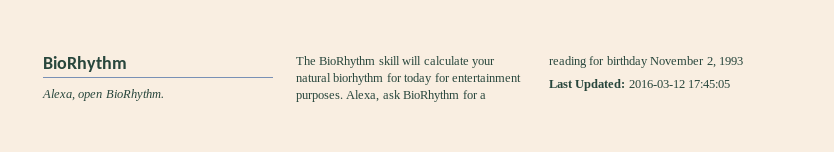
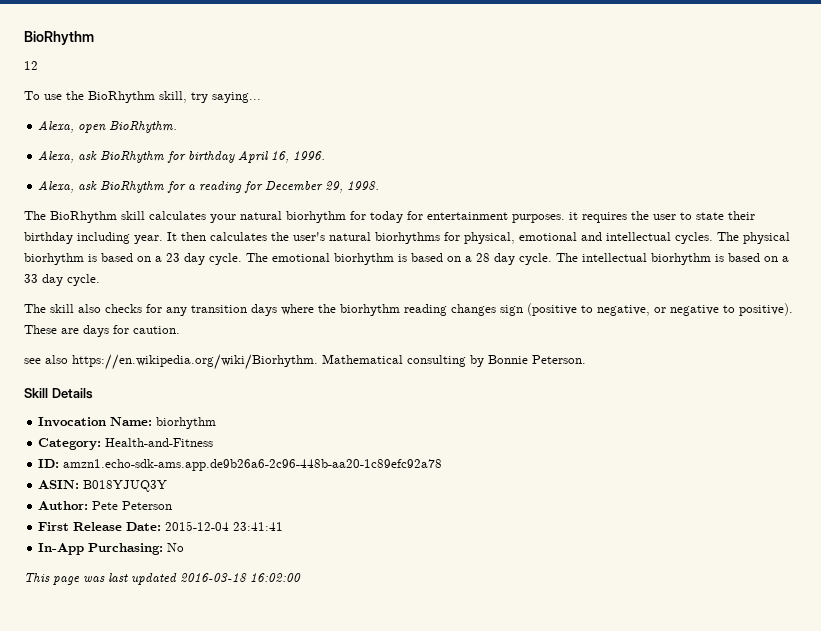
[42,89,164,101] Alexa, open BioRhythm. -> [24,61,38,70] [24,91,261,103] [38,120,178,133] [38,150,326,163] [38,180,380,193] 12 // To use the BioRhythm skill, try saying... // Alexa, open BioRhythm. // Alexa, ask BioRhythm for birthday April 16, 1996. // Alexa, ask BioRhythm for a reading for December 29, 1998.
[402,56,469,65] will calculate -> [149,211,206,220] calculates
[346,90,486,102] [549,56,743,68] [549,79,731,91] Alexa, ask BioRhythm for a reading for birthday November 2, 1993 // Last Updated: 2016-03-12 17:45:05 -> [569,211,755,223] [24,232,790,244] [24,253,789,265] [24,274,100,286] [24,303,793,316] [24,325,180,337] [24,354,586,370] [24,388,93,399] [38,417,217,429] [38,438,214,450] [38,459,443,471] [38,480,168,492] [38,501,173,510] [38,521,284,531] [38,543,185,555] [24,573,301,585] it requires the user to state their birthday including year. It then calculates the user's natural biorhythms for physical, emotional and intellectual cycles. The physical biorhythm is based on a 23 day cycle. The emotional biorhythm is based on a 28 day cycle. The intellectual biorhythm is based on a 33 day cycle. // The skill also checks for any transition days where the biorhythm reading changes sign (positive to negative, or negative to positive). These are days for caution. // see also https://en.wikipedia.org/wiki/Biorhythm. Mathematical consulting by Bonnie Peterson. // Skill Details // Invocation Name: biorhythm // Category: Health-and-Fitness // ID: amzn1.echo-sdk-ams.app.de9b26a6-2c96-448b-aa20-1c89efc92a78 // ASIN: B018YJUQ3Y // Author: Pete Peterson // First Release Date: 2015-12-04 23:41:41 // In-App Purchasing: No // This page was last updated 2016-03-18 16:02:00

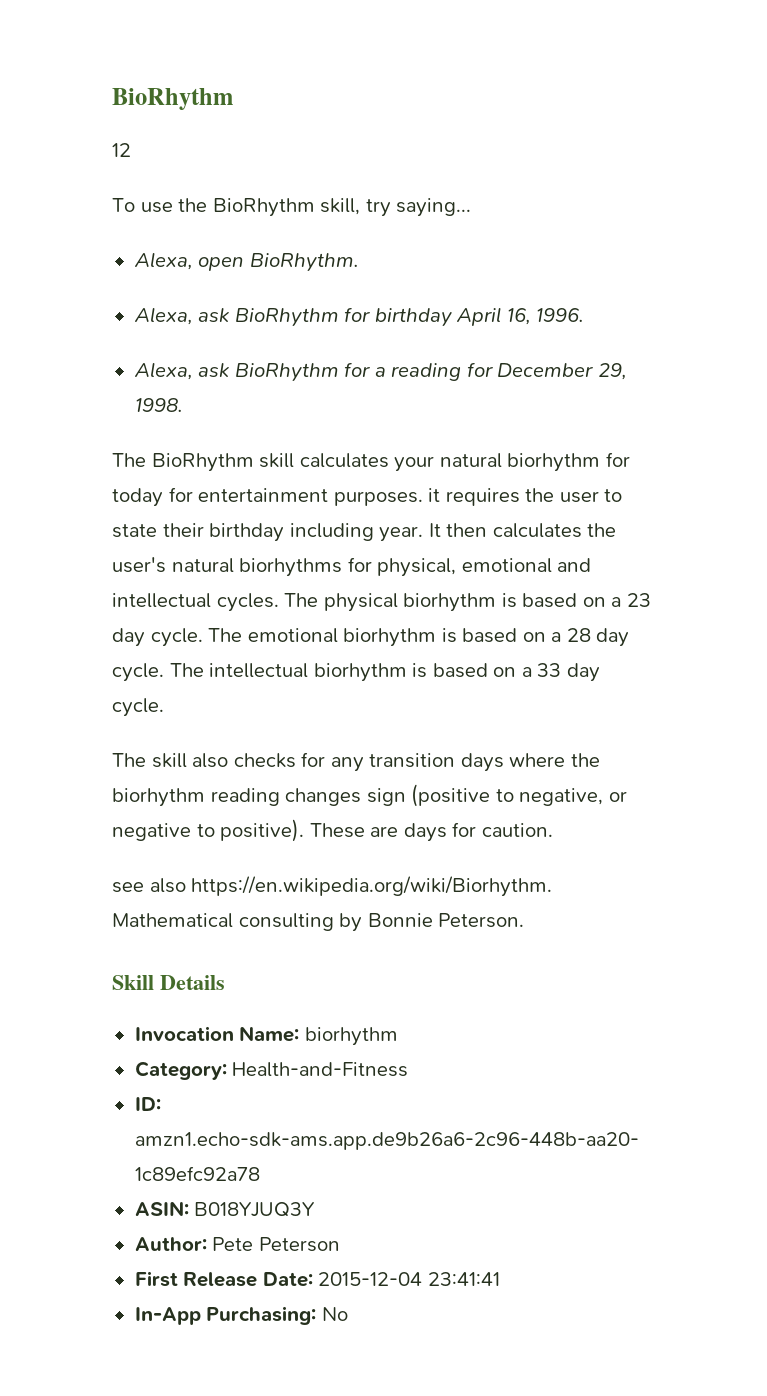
[24,573,301,585] // This page was last updated 2016-03-18 16:02:00 -> (348, 1314) none

